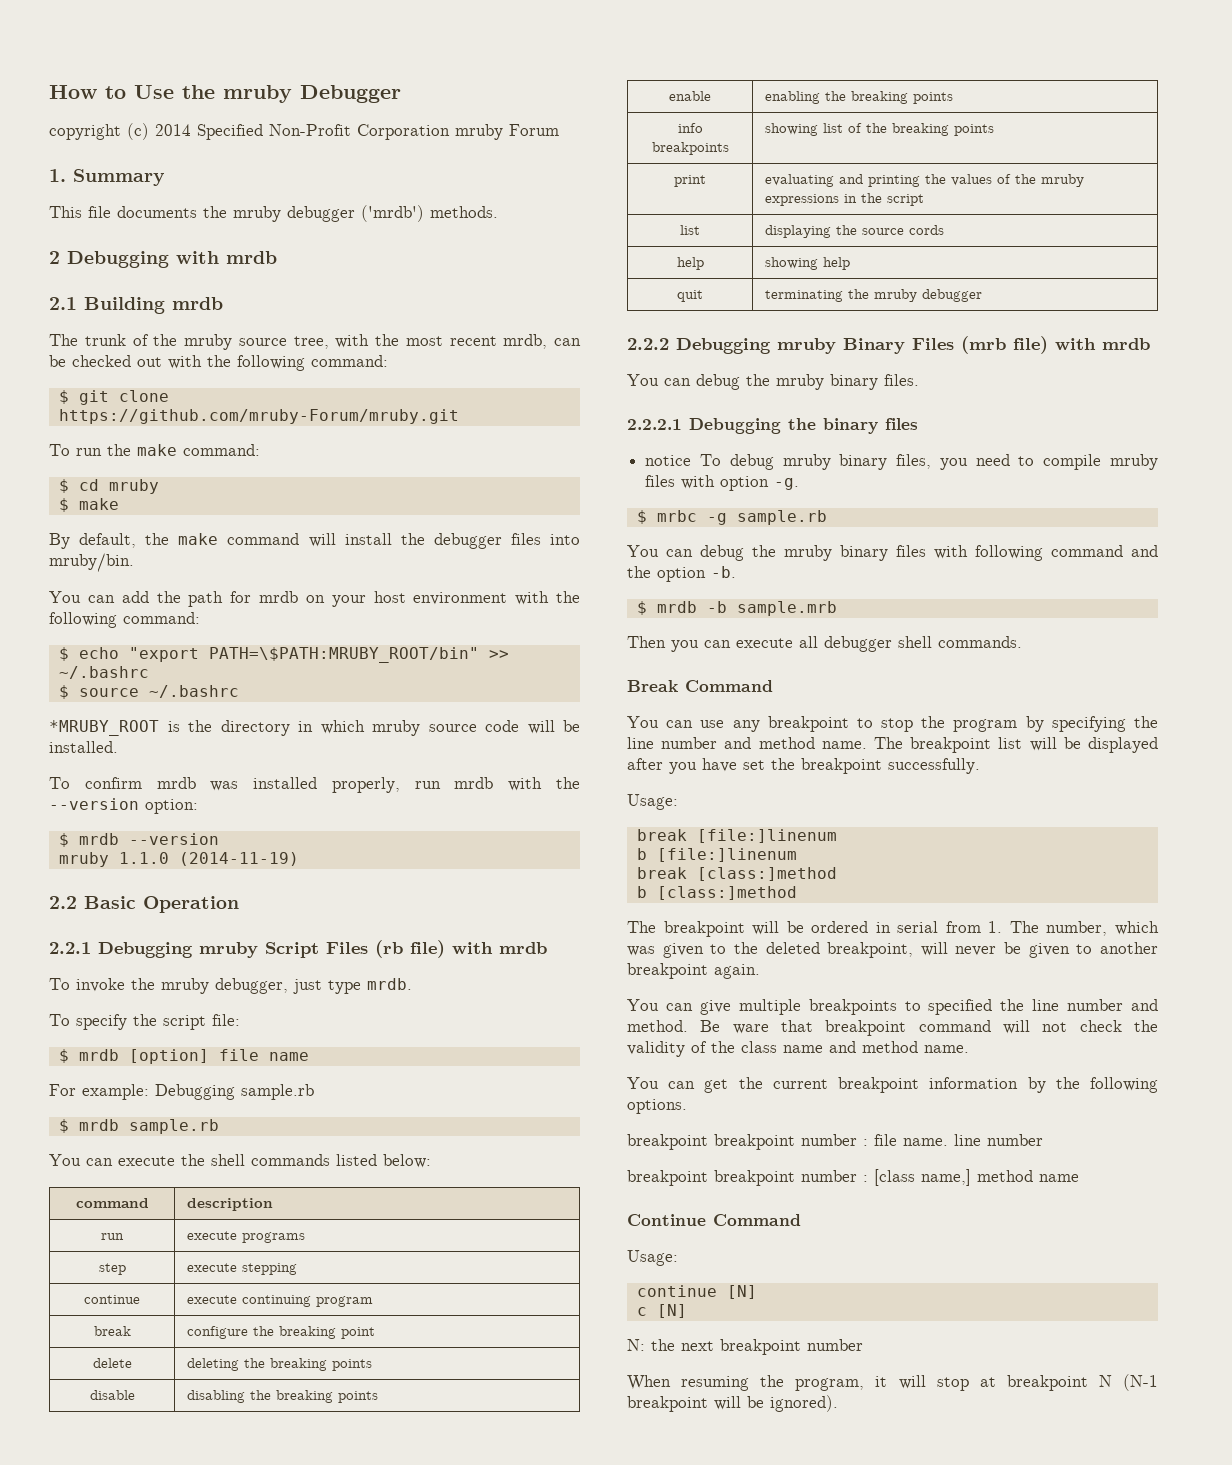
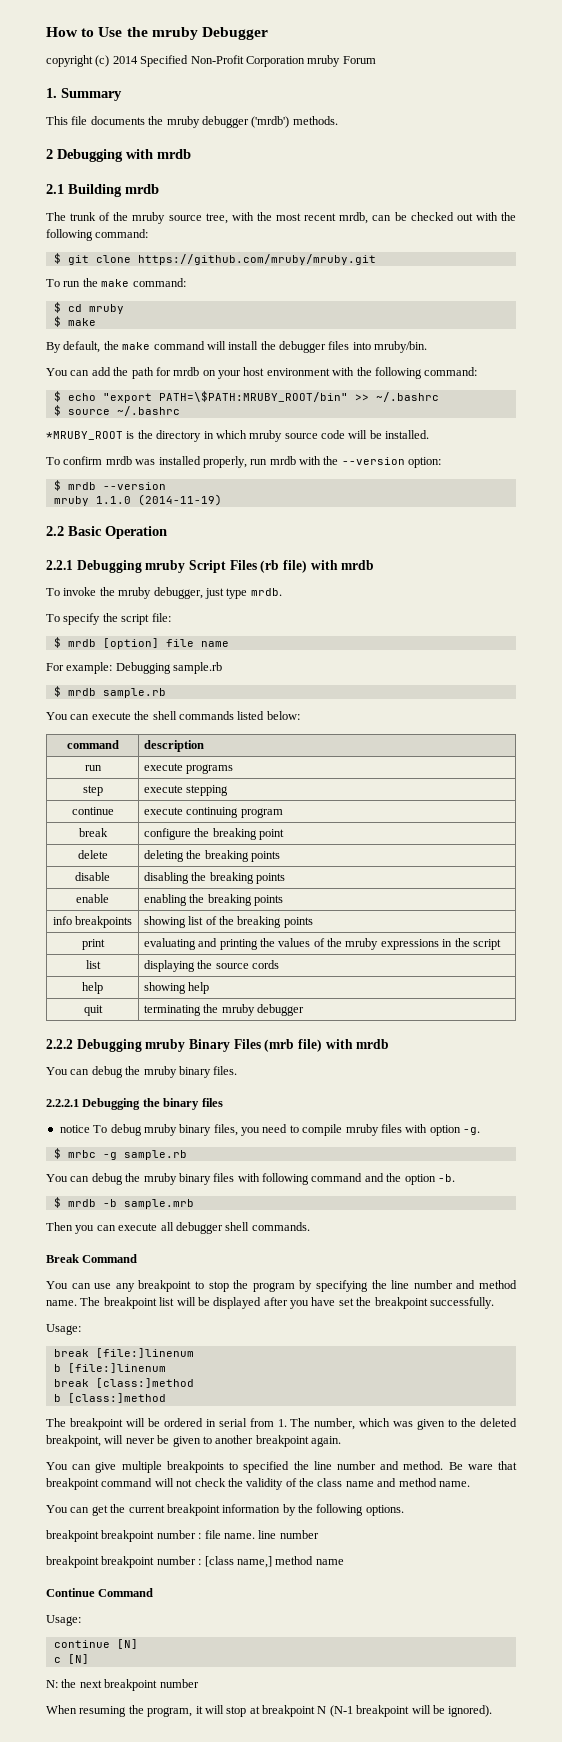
[58,409,459,424] https://github.com/mruby-Forum/mruby.git -> [137,254,376,265] https://github.com/mruby/mruby.git

